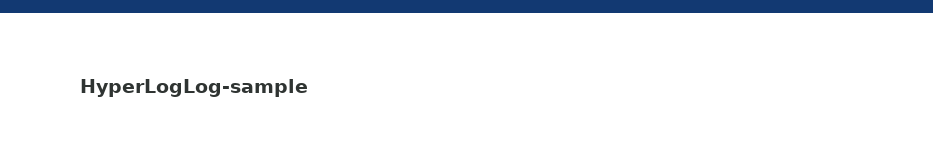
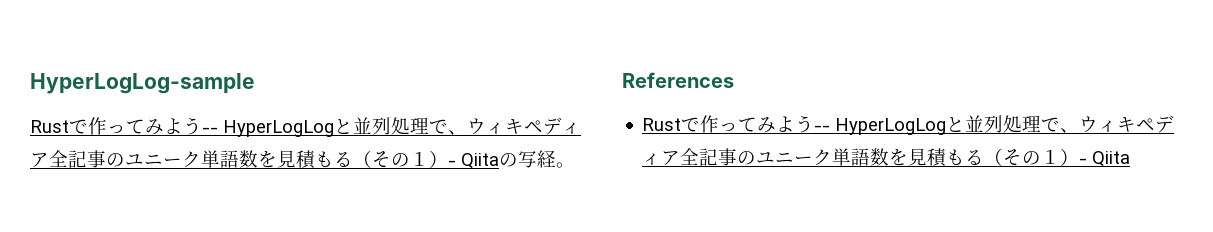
(308, 88) none -> [30,117,581,137] [30,150,575,169] [622,72,734,88] [642,115,1175,135] [642,148,1131,167] // Rustで作ってみよう-- HyperLogLogと並列処理で、ウィキペディア全記事のユニーク単語数を見積もる（その１）- Qiitaの写経。 // References // Rustで作ってみよう-- HyperLogLogと並列処理で、ウィキペディア全記事のユニーク単語数を見積もる（その１）- Qiita

